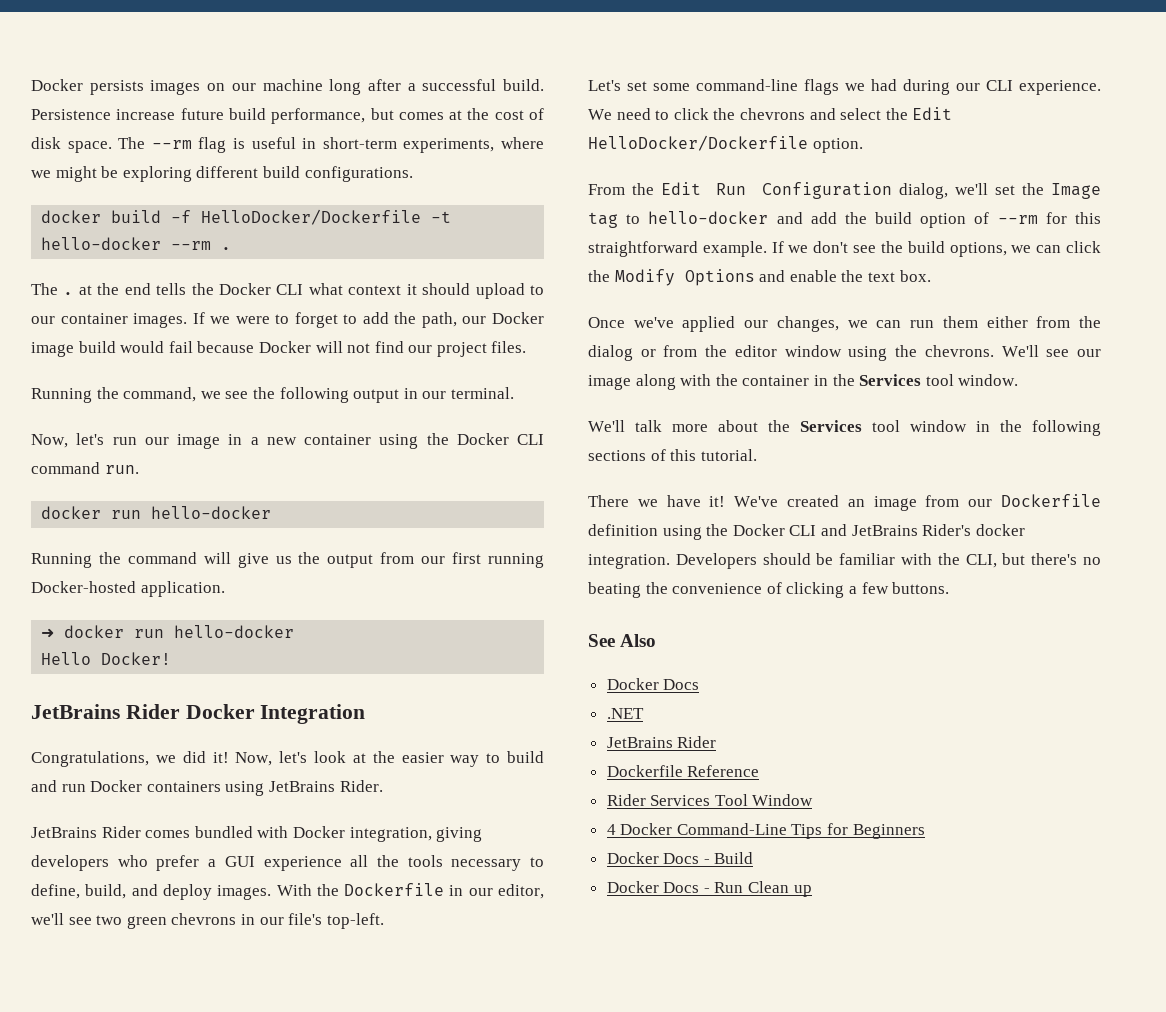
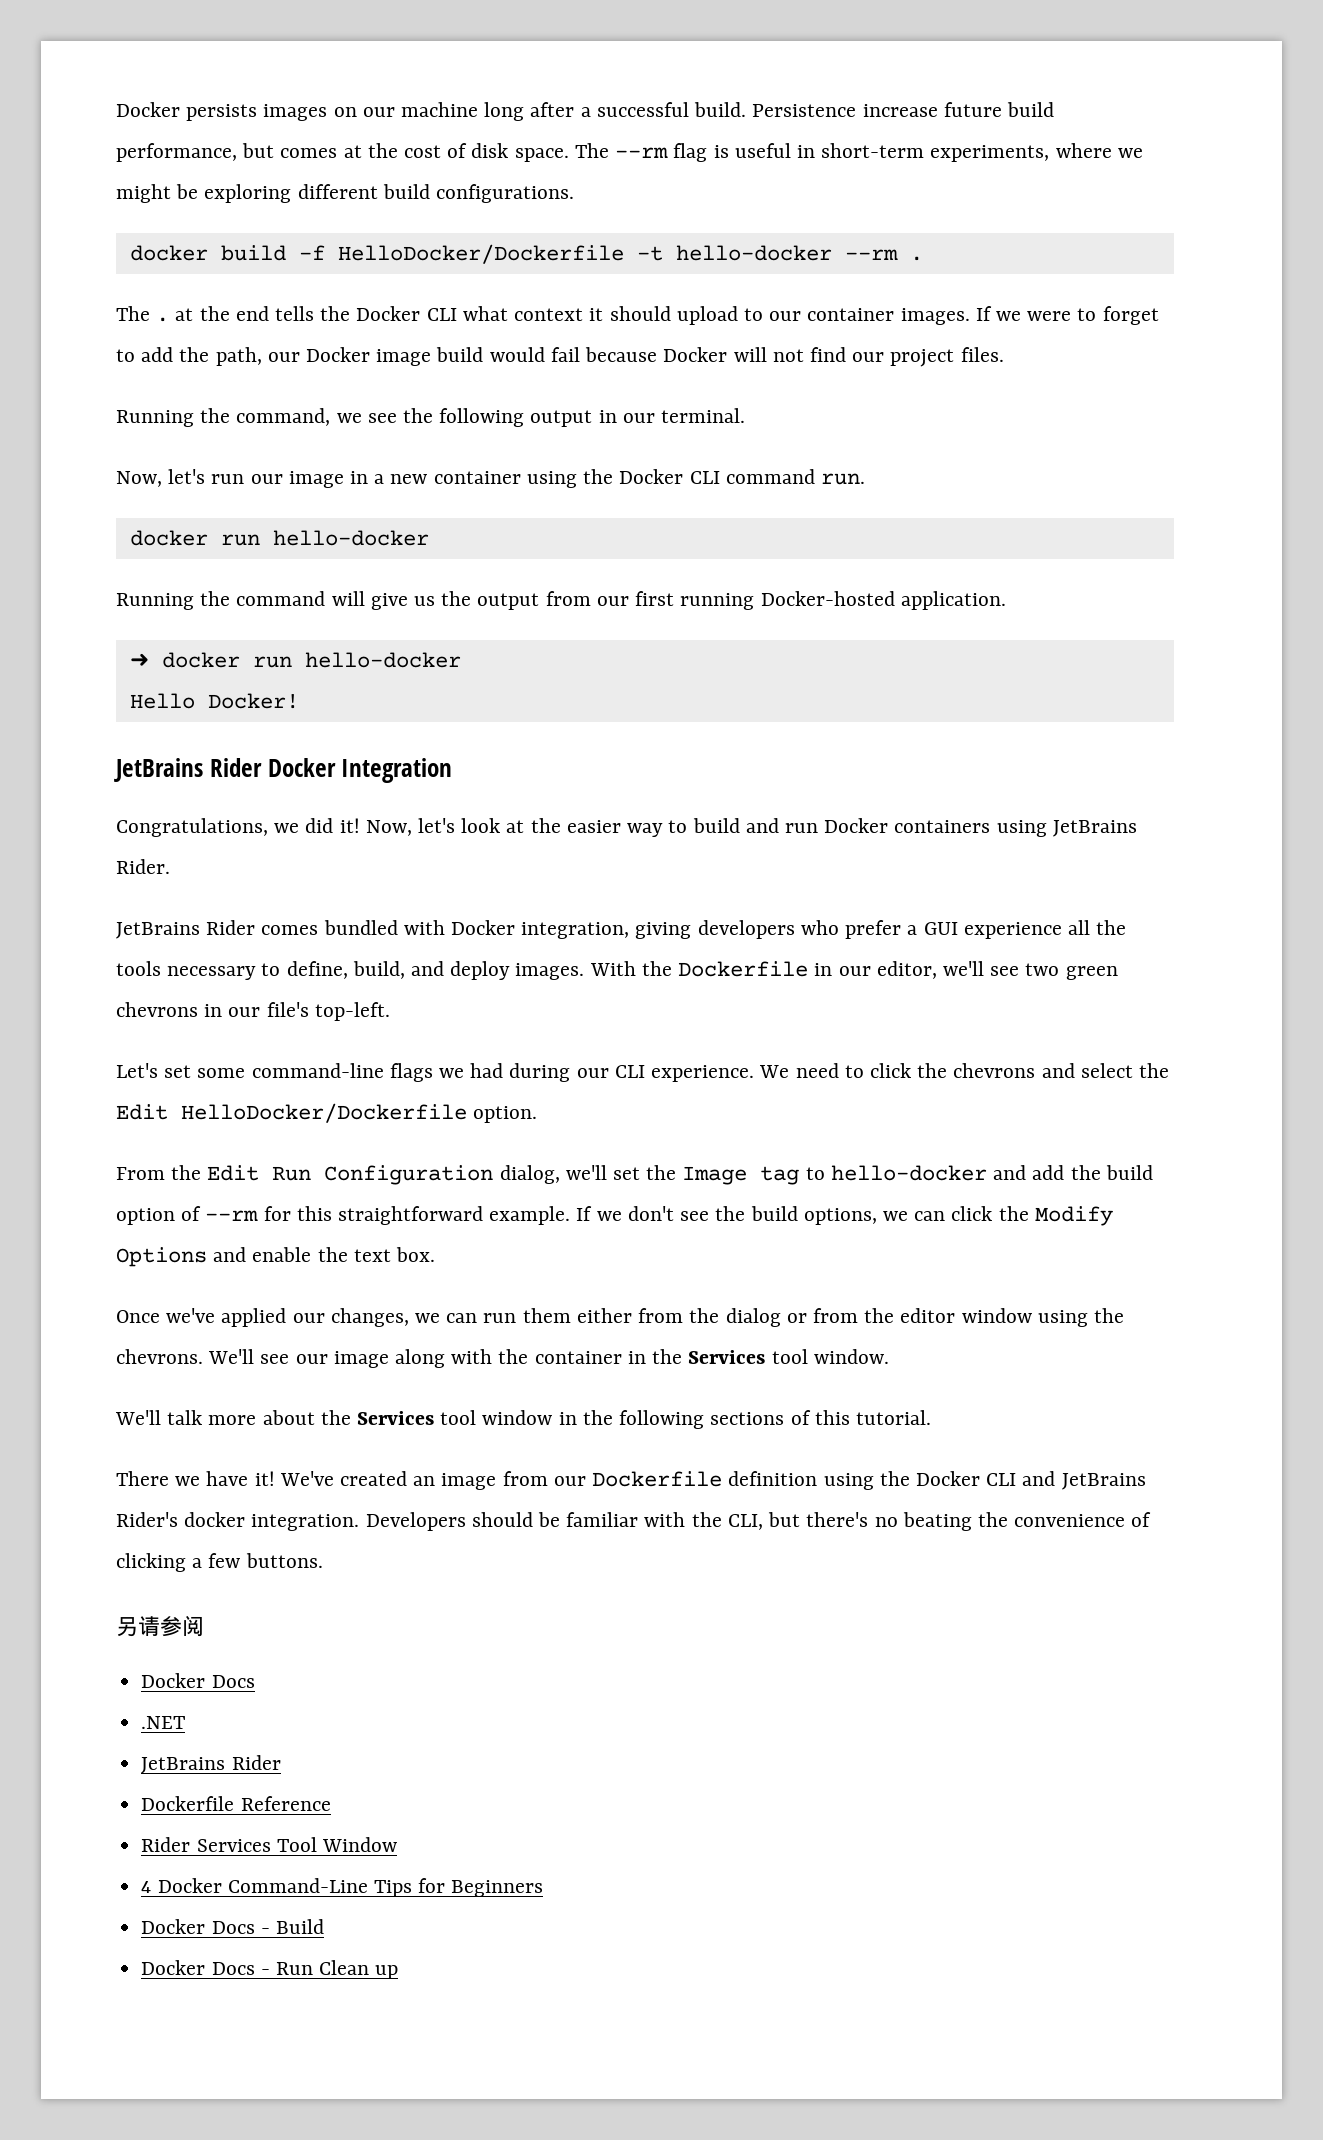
[588,634,657,647] See Also -> [116,1615,204,1637] 另请参阅

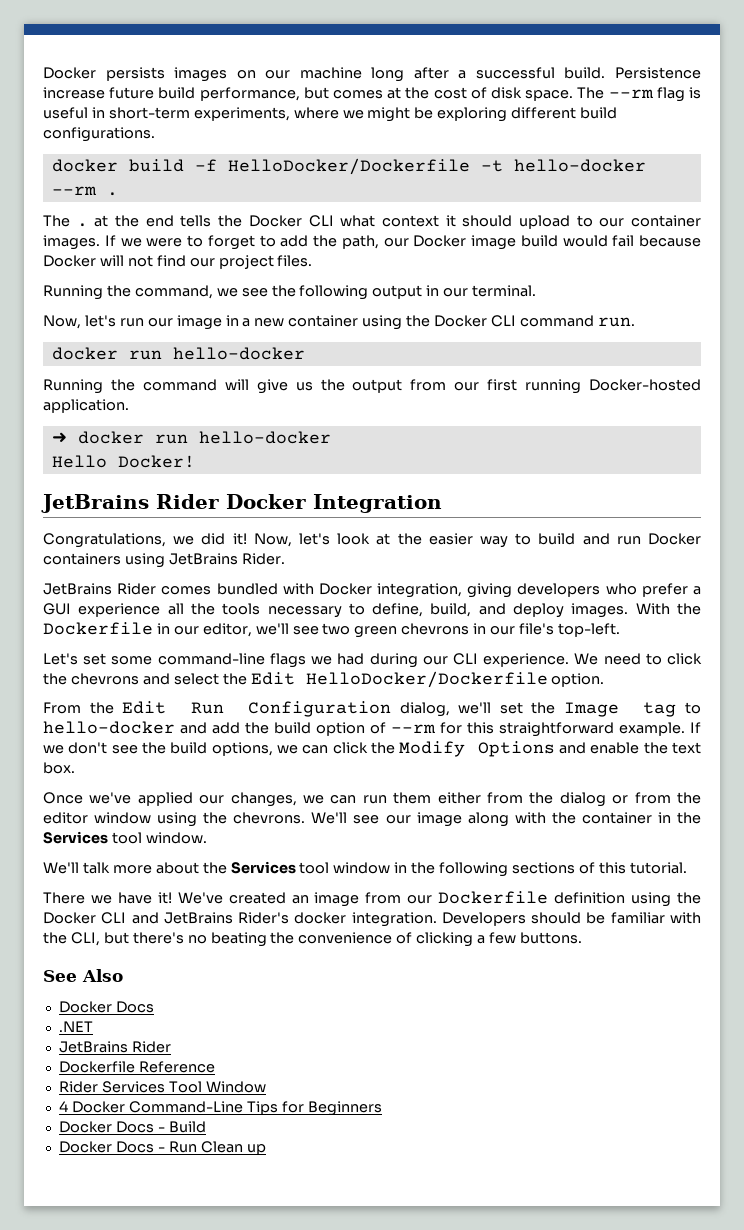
[116,1615,204,1637] 另请参阅 -> [43,969,123,982] See Also

